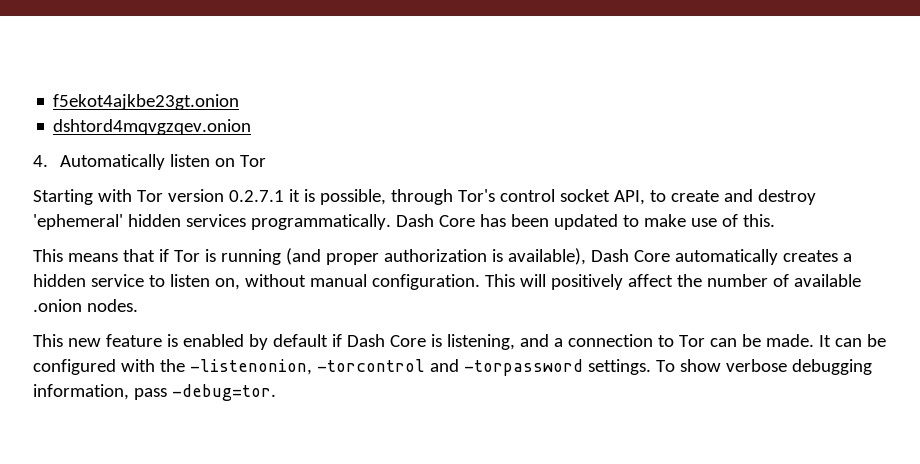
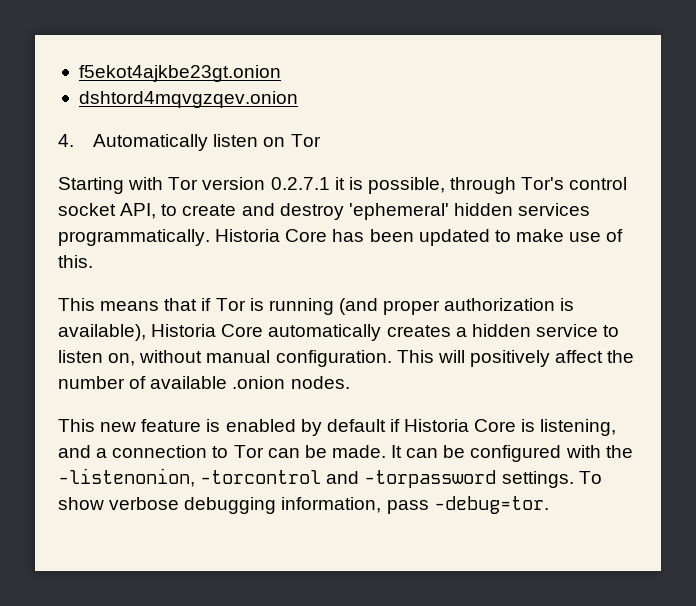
[395,214,434,227] Dash -> [215,229,281,242] Historia
[590,249,629,262] Dash -> [151,324,217,337] Historia
[346,334,385,347] Dash -> [404,419,470,432] Historia

